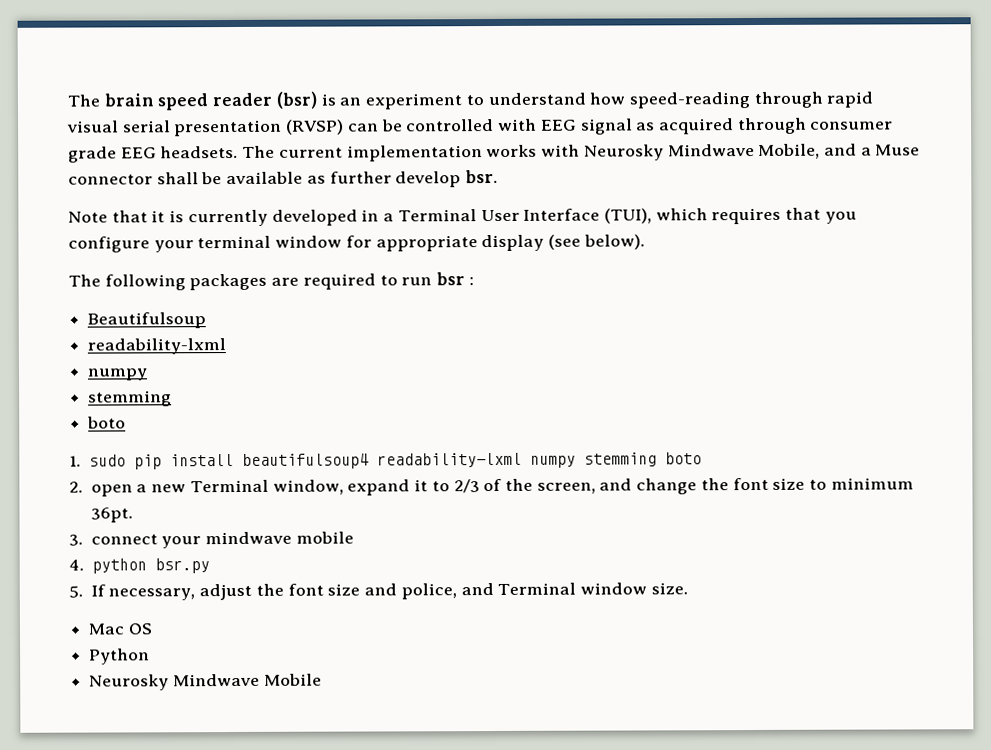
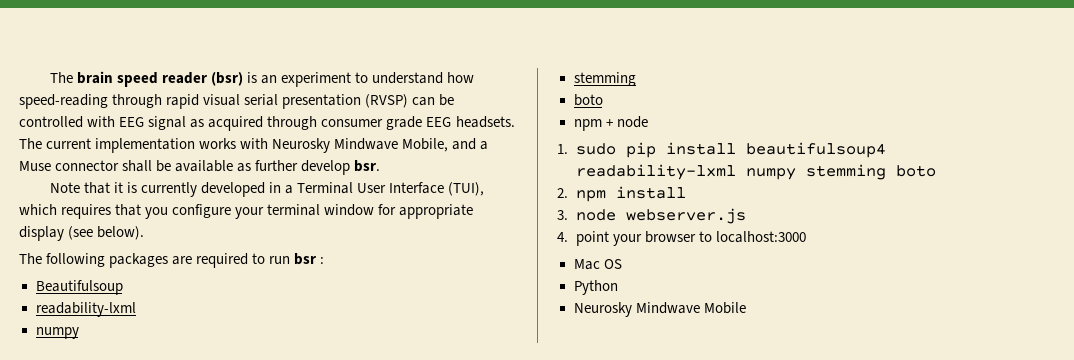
(127, 422) none -> [573,116,648,131] // npm + node
[90,477,914,497] [90,507,133,523] [69,531,354,549] [69,558,210,574] [69,582,688,601] open a new Terminal window, expand it to 2/3 of the screen, and change the font size to minimum 36pt. // 3. connect your mindwave mobile // 4. python bsr.py // 5. If necessary, adjust the font size and police, and Terminal window size. -> [575,186,686,202] [557,208,746,224] [557,231,806,246] npm install // 3. node webserver.js // 4. point your browser to localhost:3000

